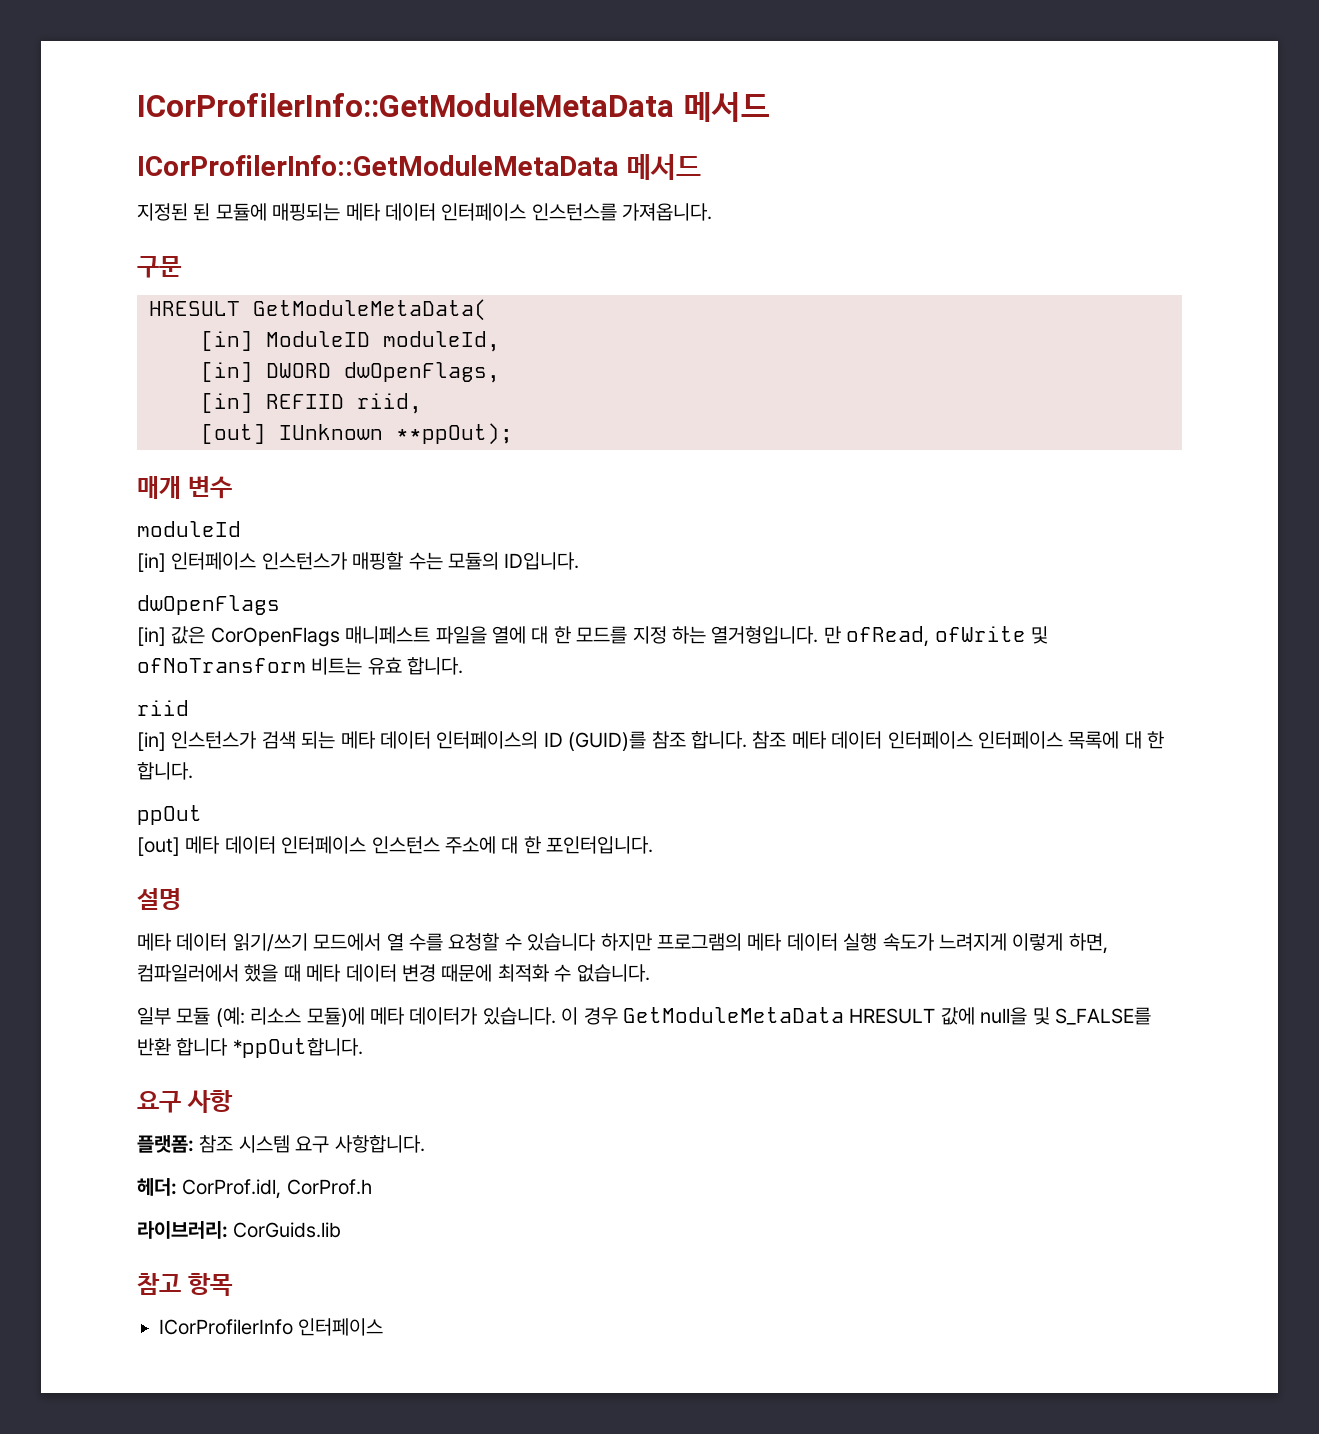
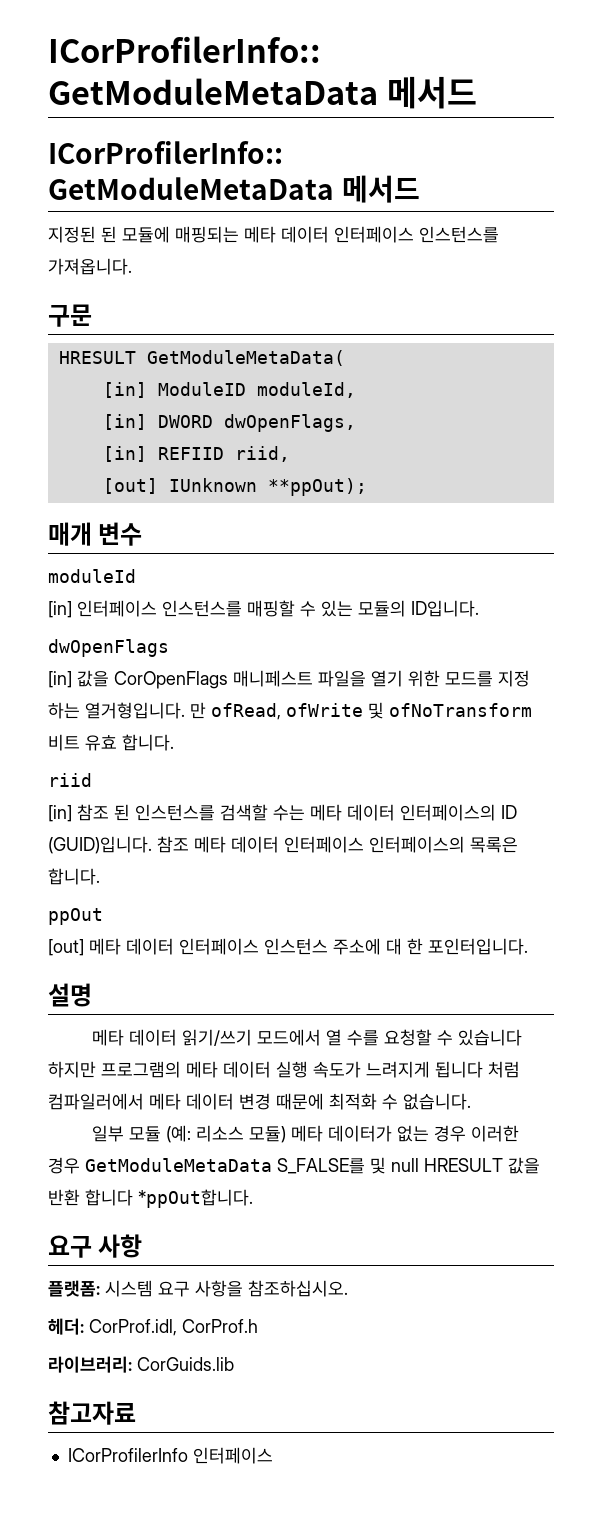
[261,552,443,570] 인스턴스가 매핑할 수는 -> [162,600,353,617] 인스턴스를 매핑할 수 있는
[171,626,206,644] 값은 -> [77,670,109,687] 값을
[492,626,571,644] 열에 대 한 -> [371,670,440,687] 열기 위한
[311,657,363,675] 비트는 -> [48,734,80,751] 비트
[171,731,336,749] 인스턴스가 검색 되는 -> [77,804,305,821] 참조 된 인스턴스를 검색할 수는
[568,731,747,751] (GUID)를 참조 합니다. -> [48,836,152,854] (GUID)입니다.
[977,731,1165,749] 인터페이스 목록에 대 한 -> [369,836,518,853] 인터페이스의 목록은
[1012,933,1108,954] [137,964,301,982] 이렇게 하면, 컴파일러에서 했을 때 -> [435,1061,520,1078] [48,1093,144,1110] 됩니다 처럼 컴파일러에서
[306,1007,365,1027] 모듈)에 -> [249,1126,287,1143] 모듈)
[482,1007,1151,1025] 있습니다. 이 경우 GetModuleMetaData HRESULT 값에 null을 및 S_FALSE를 -> [397,1125,520,1142] [48,1157,540,1174] 없는 경우 이러한 경우 GetModuleMetaData S_FALSE를 및 null HRESULT 값을
[199,1135,234,1153] 참조 -> (100, 1288) none
[334,1135,425,1153] 사항합니다. -> [195,1280,348,1297] 사항을 참조하십시오.
[137,1273,233,1296] 참고 항목 -> [48,1401,136,1425] 참고자료

